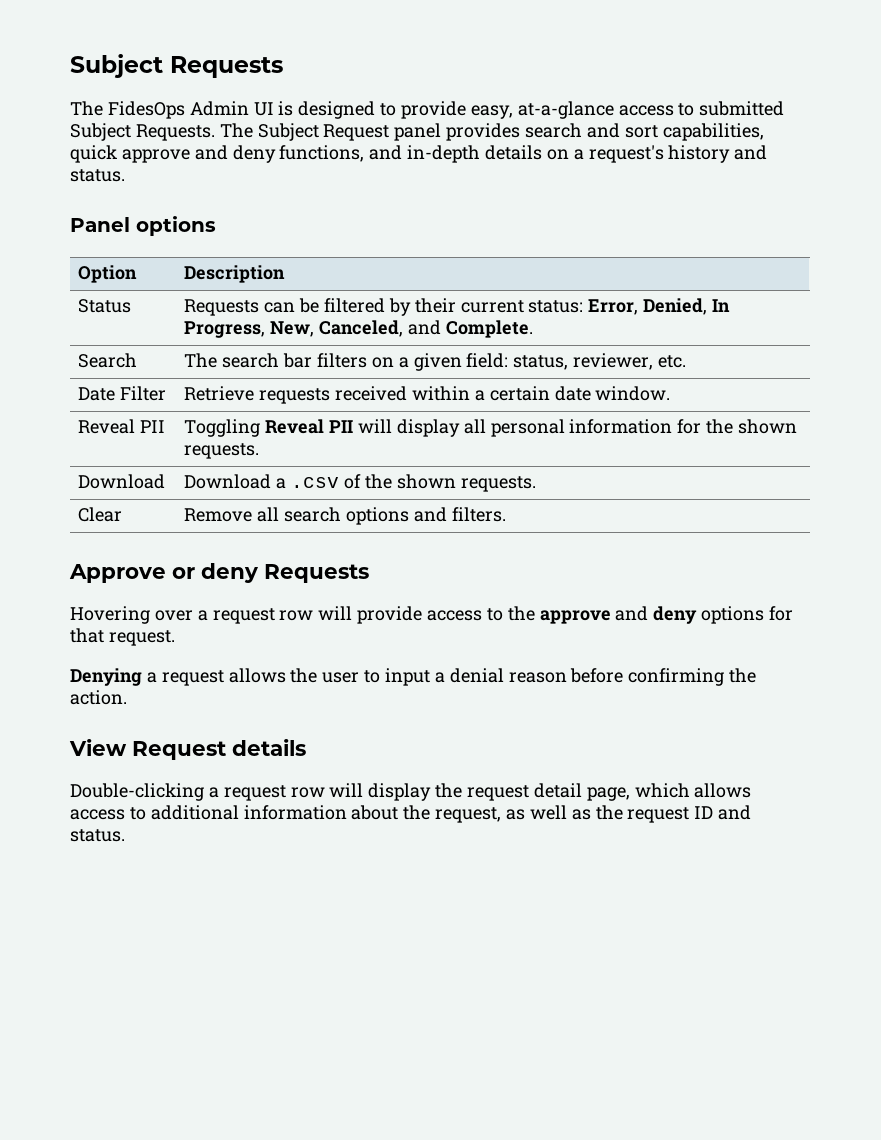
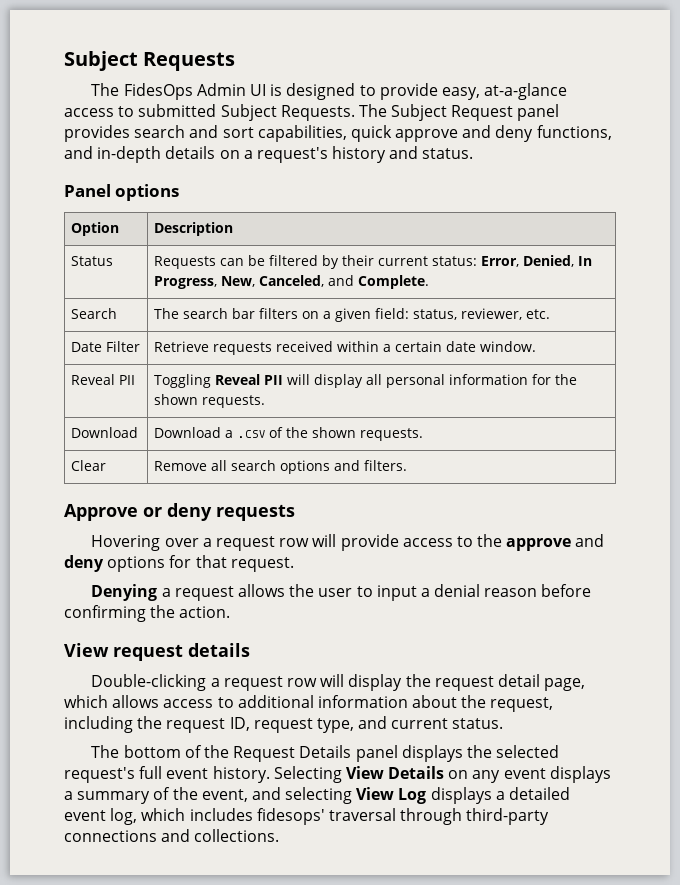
[264,564,369,583] Requests -> [216,504,295,521] requests
[132,741,226,760] Request -> [113,644,183,661] request
[506,805,752,823] [70,829,125,842] as well as the request ID and status. -> [64,716,504,733] [91,745,560,762] [64,766,611,783] [64,787,571,804] [64,808,550,825] [64,829,280,842] including the request ID, request type, and current status. // The bottom of the Request Details panel displays the selected request's full event history. Selecting View Details on any event displays a summary of the event, and selecting View Log displays a detailed event log, which includes fidesops' traversal through third-party connections and collections.

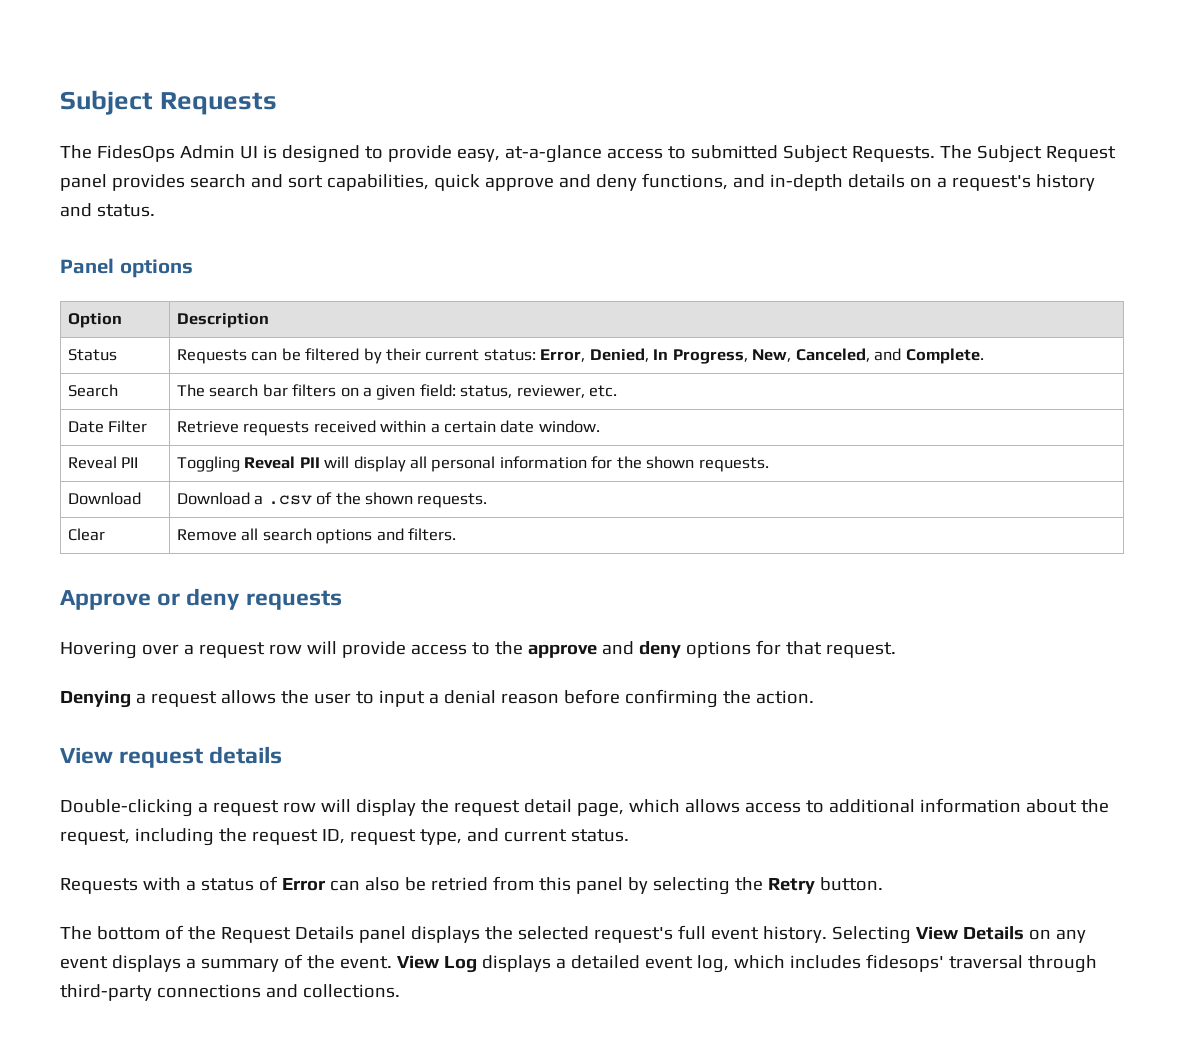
(504, 723) none -> [60,876,883,895] // Requests with a status of Error can also be retried from this panel by selecting the Retry button.
[201,787,353,804] event, and selecting -> [339,956,392,969] event.

